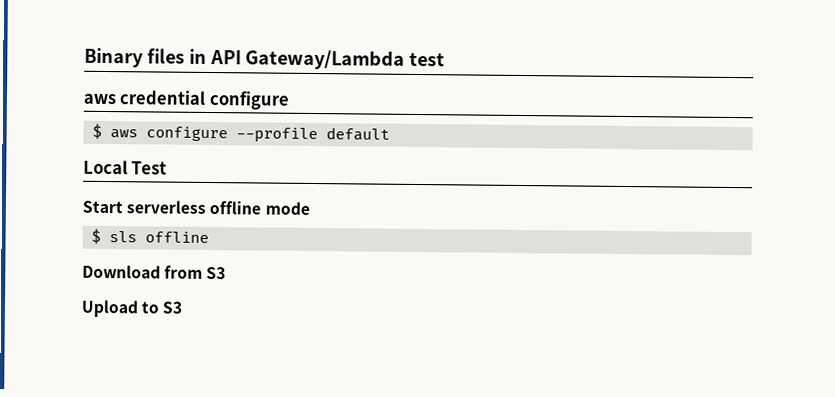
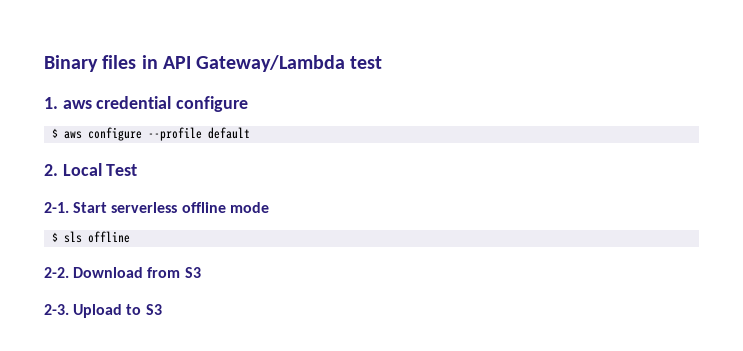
(446, 59) none -> [44,97,58,109] 1.
(390, 134) none -> [44,164,58,176] 2.
(168, 168) none -> [44,202,69,213] 2-1.
(209, 237) none -> [44,267,69,278] 2-2.
(227, 273) none -> [44,304,69,315] 2-3.

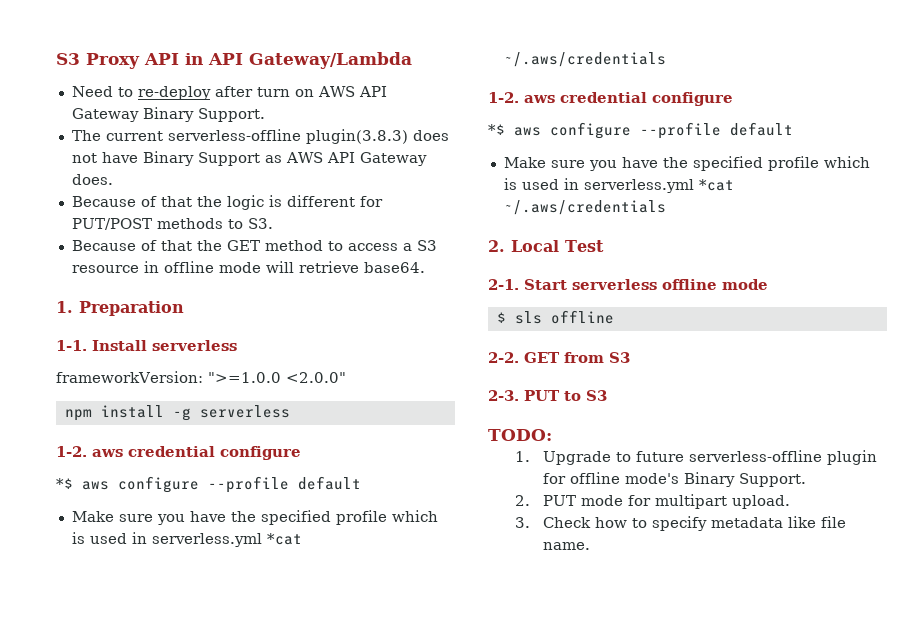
[44,55,137,72] Binary files -> [56,53,179,69] S3 Proxy API
[350,56,383,69] [44,96,249,112] [51,127,250,141] test // 1. aws credential configure // $ aws configure --profile default -> [71,86,387,100] [71,107,265,122] [71,129,449,144] [71,151,427,166] [71,174,113,185] [71,195,383,210] [71,218,273,230] [71,240,437,251] [71,261,425,273] [56,301,184,316] [56,340,237,351] [56,371,346,383] [64,405,290,421] [56,446,301,460] [56,476,361,493] [71,510,438,525] [71,532,302,547] [503,52,666,67] [488,92,733,106] [488,122,793,139] [503,156,870,171] [503,178,734,193] [503,200,666,215] // Need to re-deploy after turn on AWS API Gateway Binary Support. // The current serverless-offline plugin(3.8.3) does not have Binary Support as AWS API Gateway does. // Because of that the logic is different for PUT/POST methods to S3. // Because of that the GET method to access a S3 resource in offline mode will retrieve base64. // 1. Preparation // 1-1. Install serverless // frameworkVersion: ">=1.0.0 <2.0.0" // npm install -g serverless // 1-2. aws credential configure // *$ aws configure --profile default // Make sure you have the specified profile which is used in serverless.yml *cat ~/.aws/credentials // 1-2. aws credential configure // *$ aws configure --profile default // Make sure you have the specified profile which is used in serverless.yml *cat ~/.aws/credentials
[73,267,144,278] Download -> [524,352,560,363] GET
[73,304,123,318] Upload -> [524,390,560,401] PUT
(162, 309) none -> [488,429,552,441] [515,450,877,465] [542,472,806,487] [515,494,790,509] [515,516,846,531] [542,542,590,550] // TODO: // 1. Upgrade to future serverless-offline plugin for offline mode's Binary Support. // 2. PUT mode for multipart upload. // 3. Check how to specify metadata like file name.

